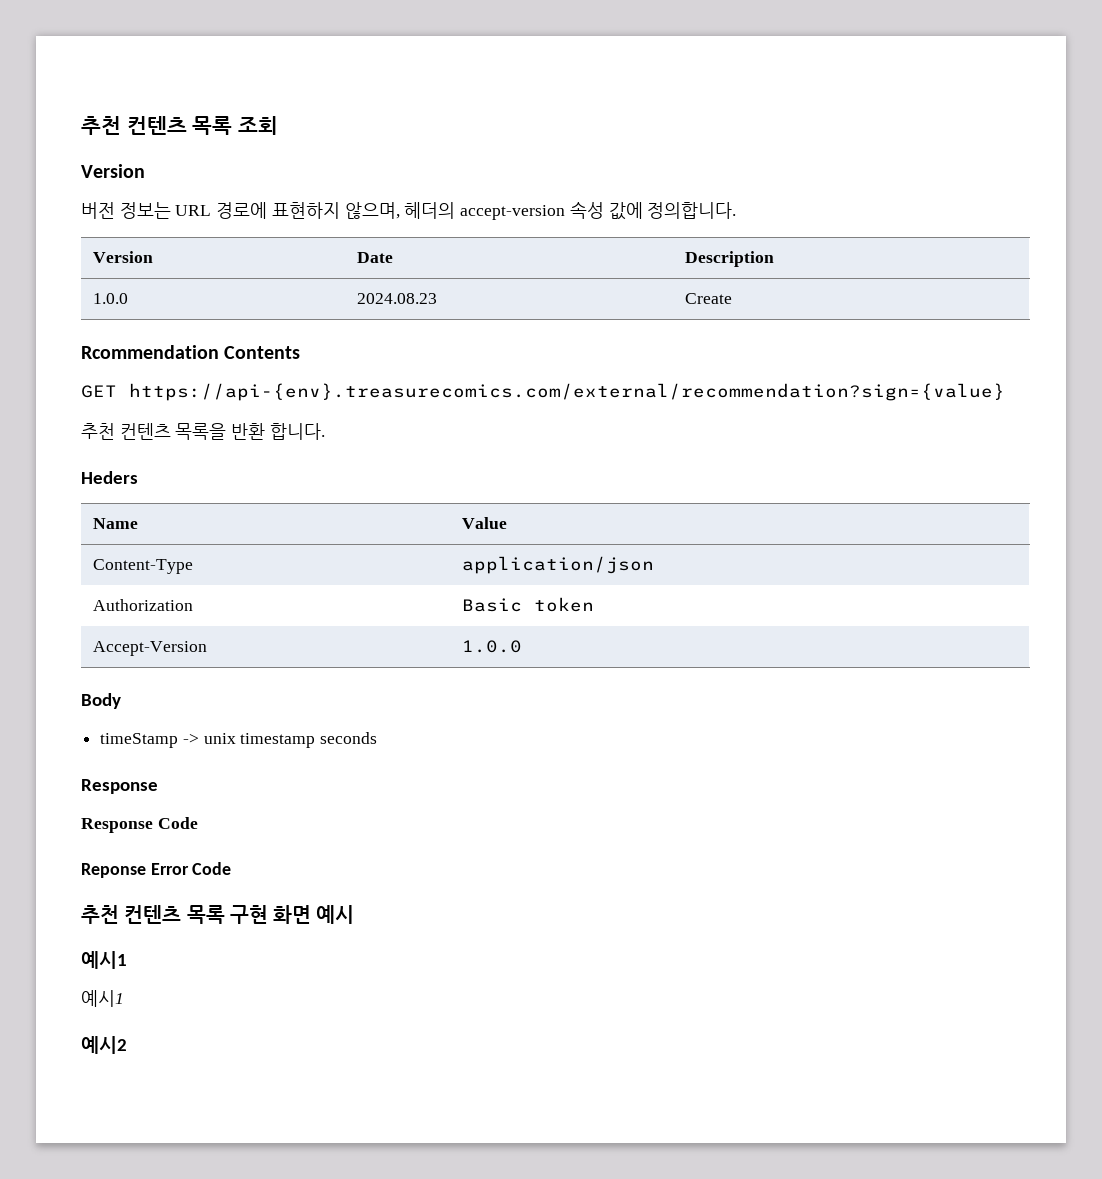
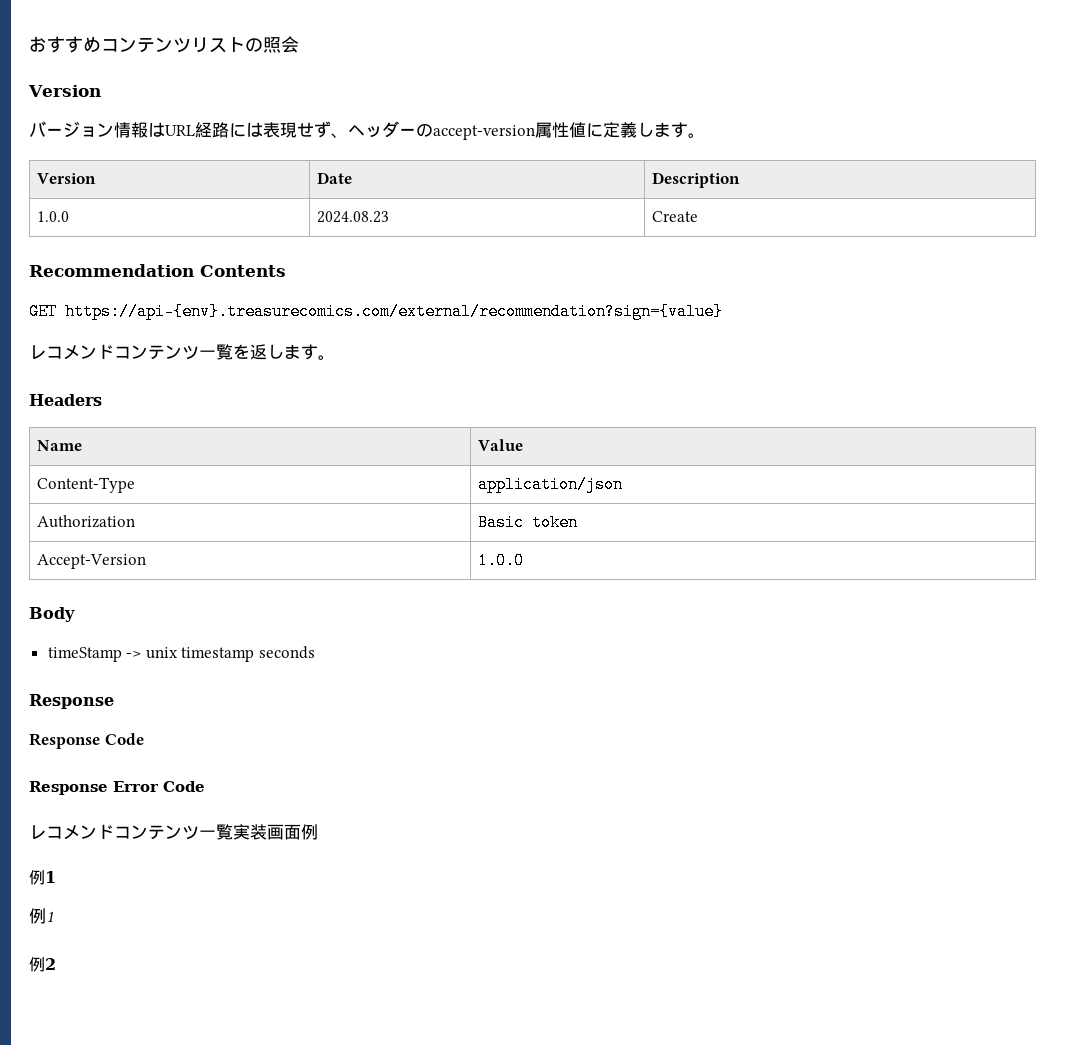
[81,116,278,135] [81,164,145,178] [81,201,737,220] 추천 컨텐츠 목록 조회 // Version // 버전 정보는 URL 경로에 표현하지 않으며, 헤더의 accept-version 속성 값에 정의합니다. -> [29,36,299,53] [28,85,101,97] [29,121,705,140] おすすめコンテンツリストの照会 // Version // バージョン情報はURL経路には表現せず、ヘッダーのaccept-version属性値に定義します。
[81,345,219,359] Rcommendation -> [29,264,194,277] Recommendation
[81,423,325,440] [81,471,138,484] 추천 컨텐츠 목록을 반환 합니다. // Heders -> [29,344,335,360] [29,394,102,406] レコメンドコンテンツ一覧を返します。 // Headers
[81,863,146,878] Reponse -> [29,781,108,795] Response
[81,905,355,924] [81,951,127,969] [81,990,124,1007] [81,1036,127,1054] 추천 컨텐츠 목록 구현 화면 예시 // 예시1 // 예시1 // 예시2 -> [29,824,318,840] [29,870,56,885] [29,908,54,924] [29,957,56,972] レコメンドコンテンツ一覧実装画面例 // 例1 // 例1 // 例2

